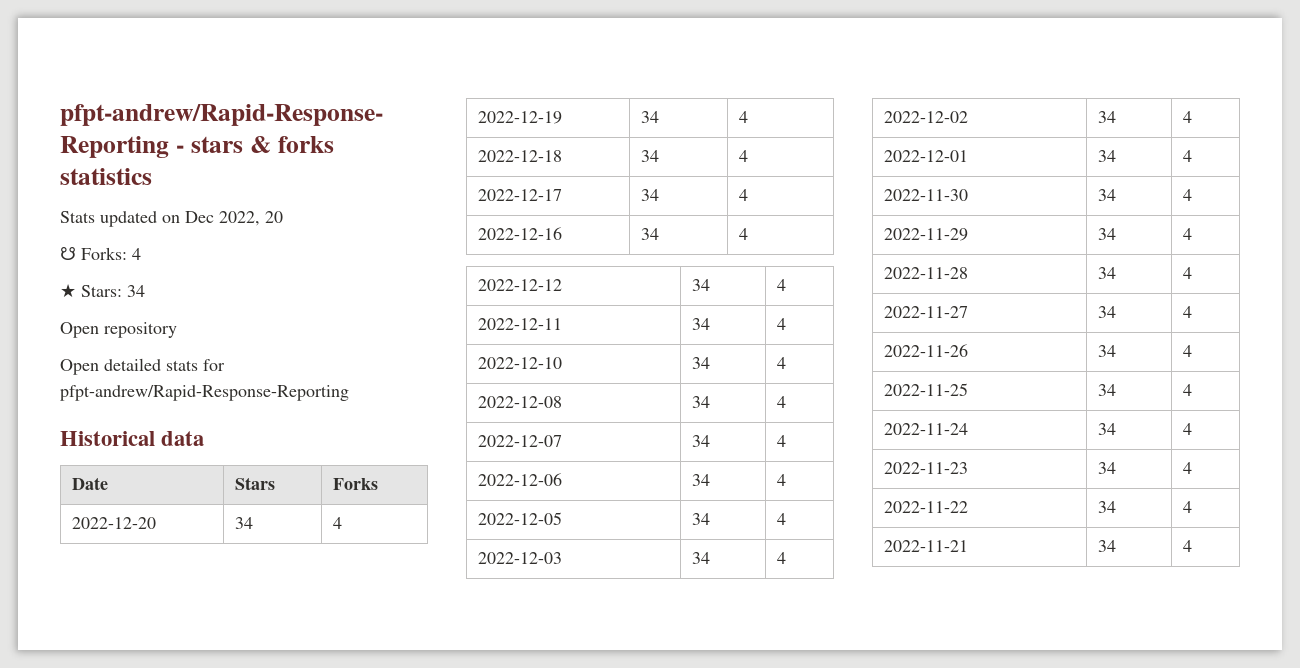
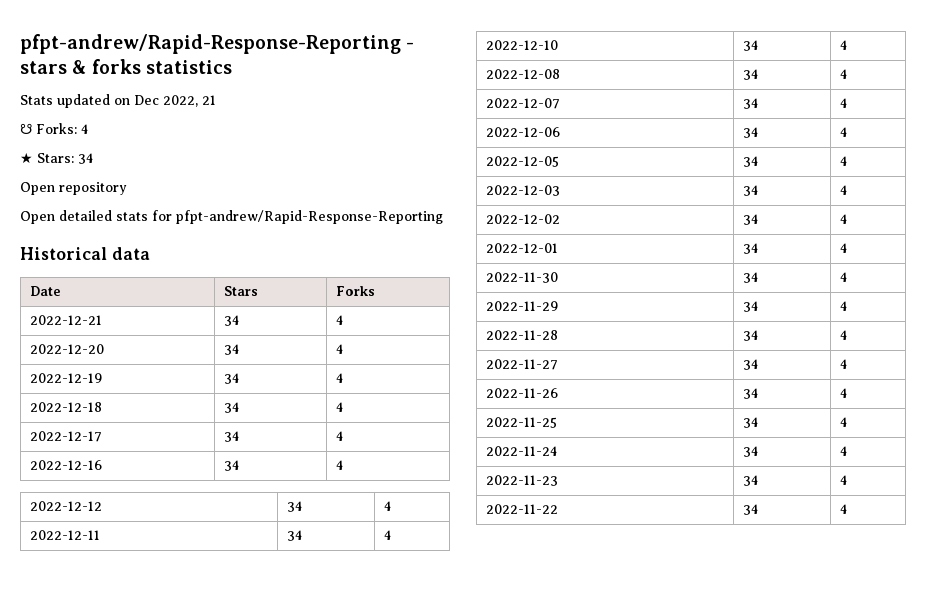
[265,211,283,223] 20 -> [202,95,216,105] 21
(379, 484) none -> [29,315,102,325] [223,315,239,326] [335,315,343,325] // 2022-12-21 | 34 | 4
[884,540,969,552] [1098,540,1117,552] [1183,540,1193,552] // 2022-11-21 | 34 | 4 -> (847, 509) none

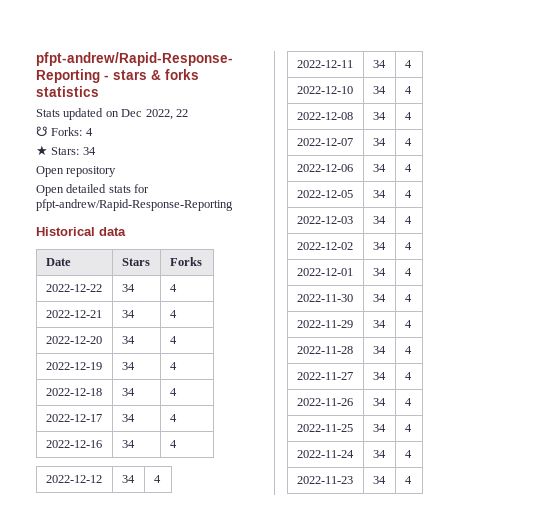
[202,95,216,105] 21 -> [175,109,188,117] 22
(375, 291) none -> [45,284,102,292] [121,284,135,292] [169,284,177,292] // 2022-12-22 | 34 | 4
[485,504,558,514] [742,504,758,515] [839,504,847,514] // 2022-11-22 | 34 | 4 -> (412, 480) none

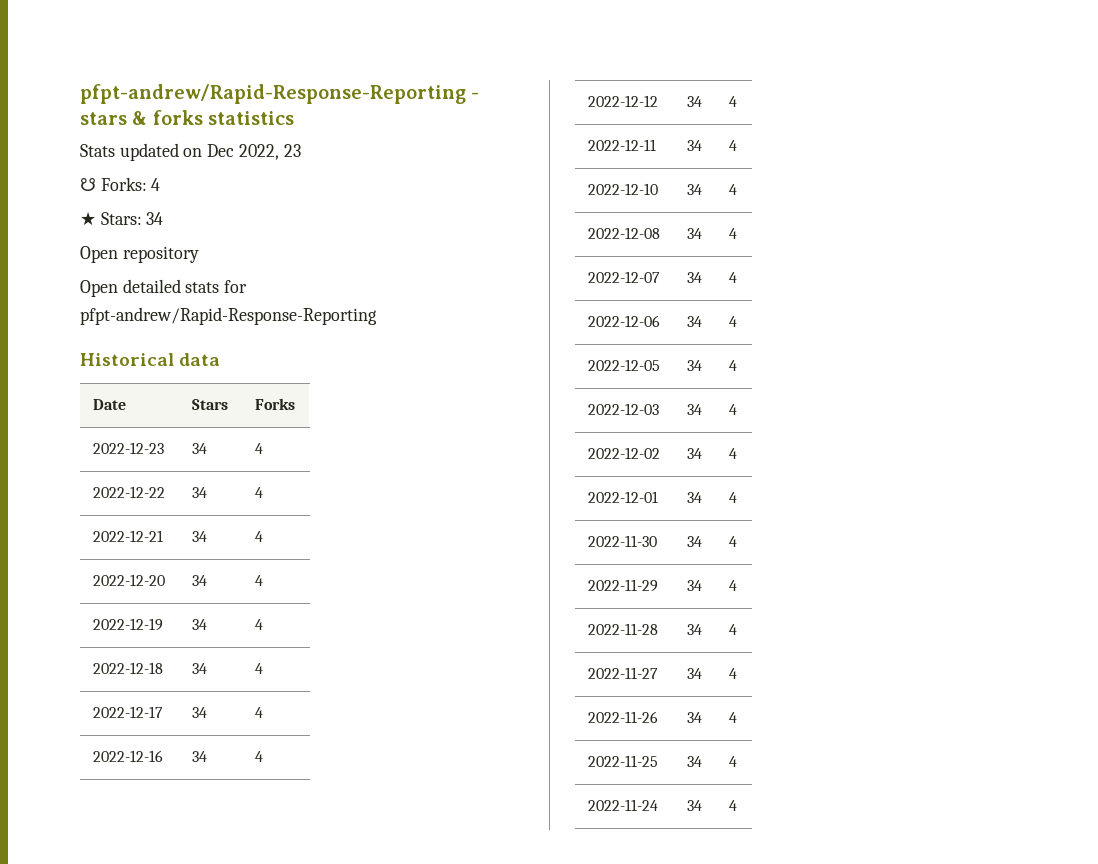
[175,109,188,117] 22 -> [283,144,301,157] 23
(202, 261) none -> [93,442,165,454] [192,443,208,454] [255,443,264,454] // 2022-12-23 | 34 | 4
[296,476,353,484] [372,476,386,484] [404,476,412,484] // 2022-11-23 | 34 | 4 -> (738, 805) none

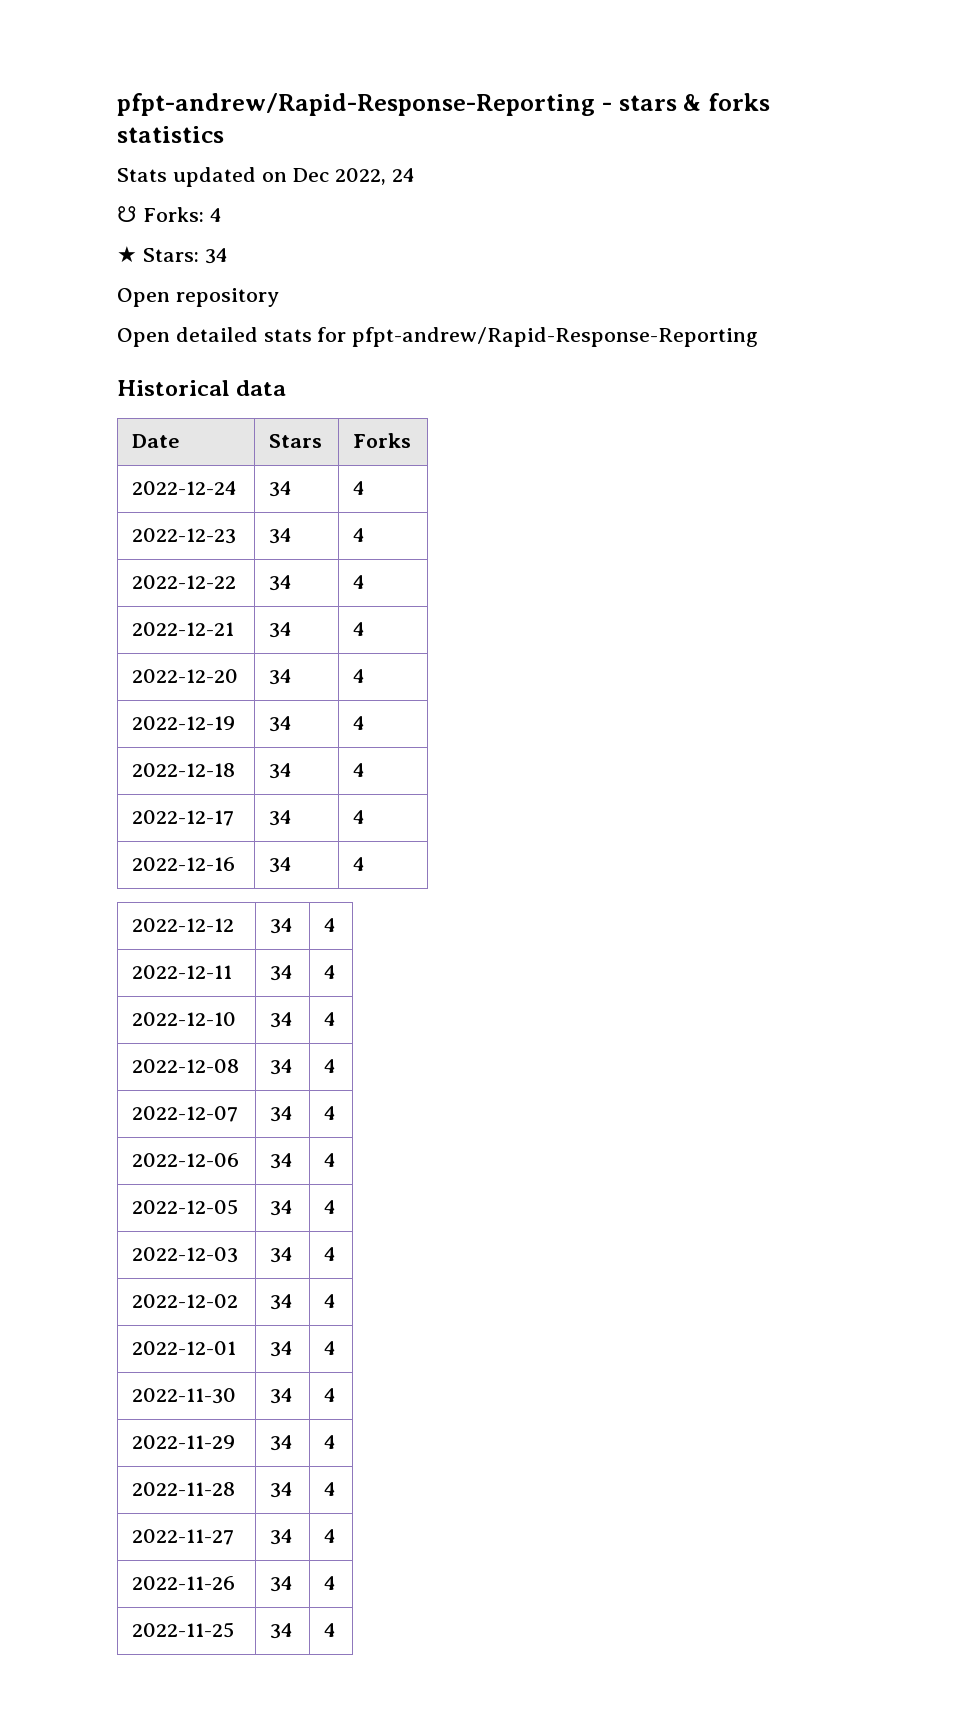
[283,144,301,157] 23 -> [392,168,416,182] 24
(296, 404) none -> [132,481,238,495] [269,481,293,497] [353,481,366,495] // 2022-12-24 | 34 | 4
[588,799,659,811] [687,800,703,811] [729,800,738,811] // 2022-11-24 | 34 | 4 -> (337, 1630) none

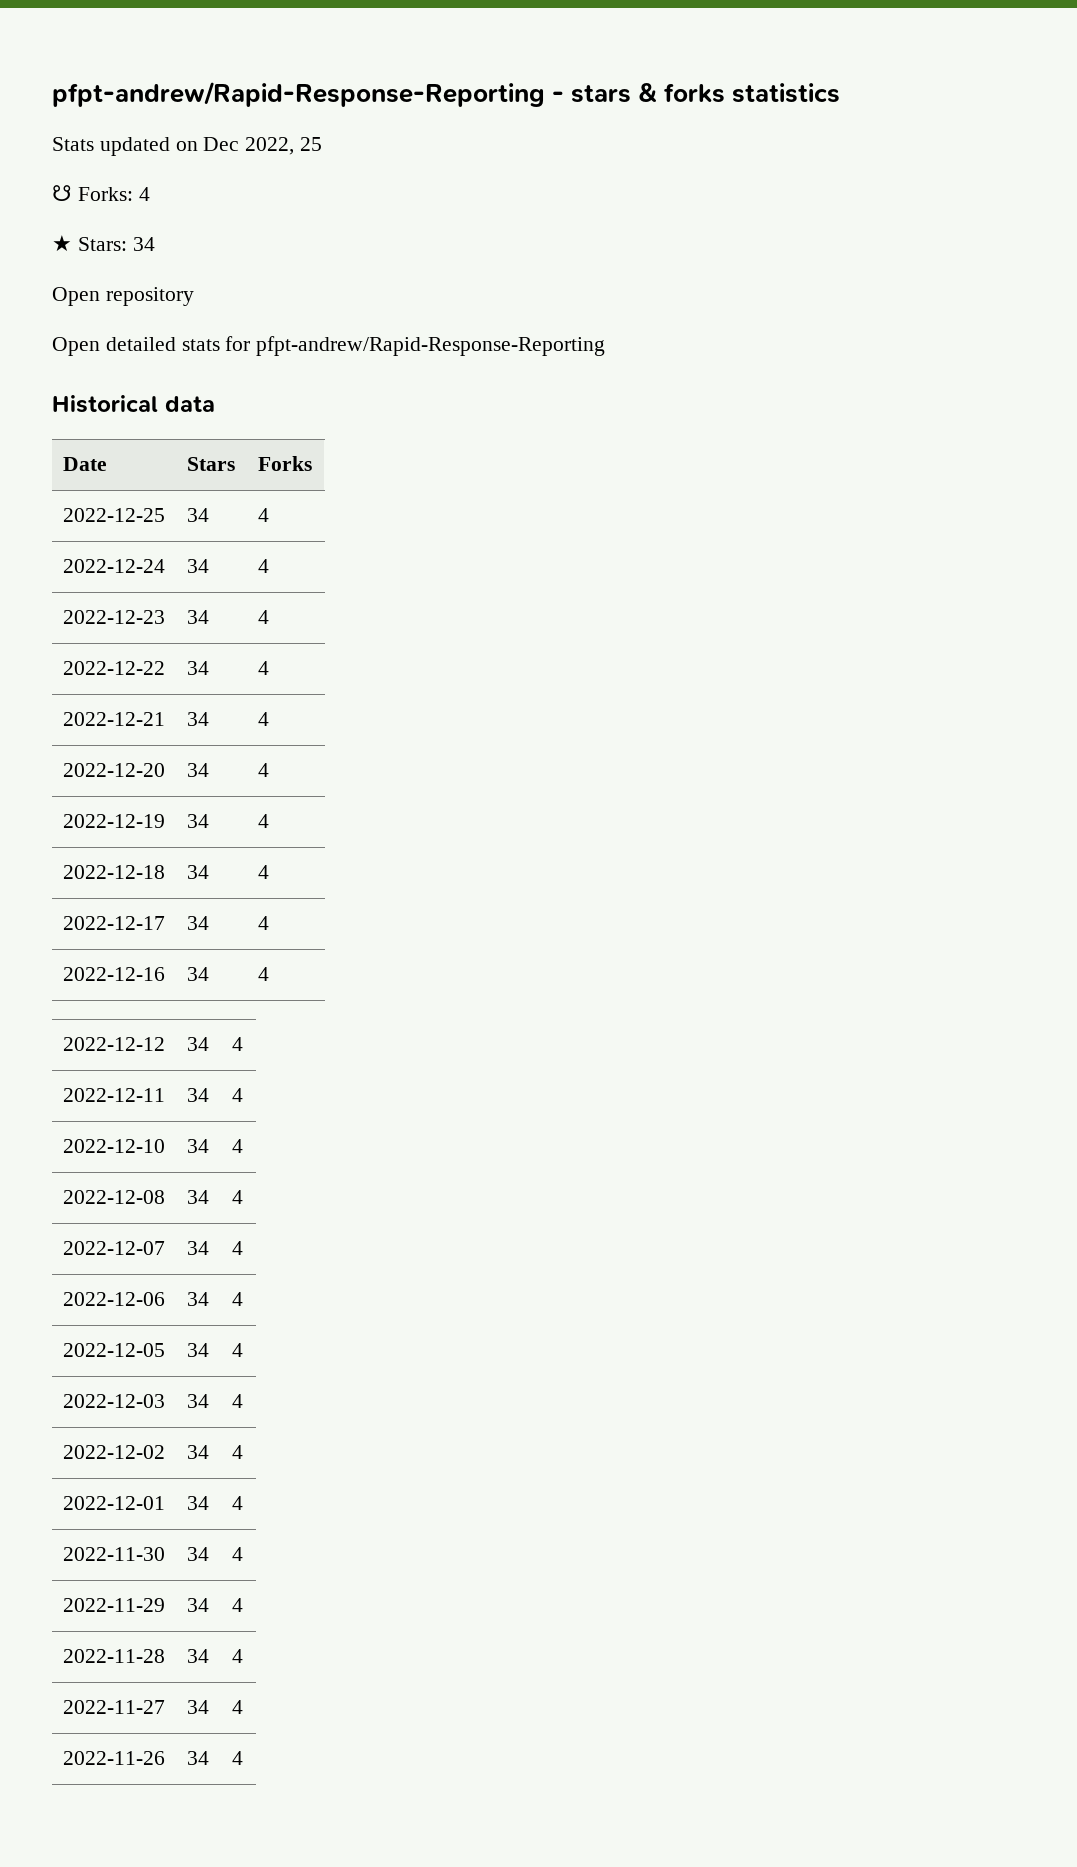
[392,168,416,182] 24 -> [300,137,323,151] 25
(412, 440) none -> [62,508,165,522] [186,508,209,522] [257,508,269,522] // 2022-12-25 | 34 | 4
[132,1622,235,1638] [270,1623,294,1639] [324,1623,337,1637] // 2022-11-25 | 34 | 4 -> (243, 1758) none

